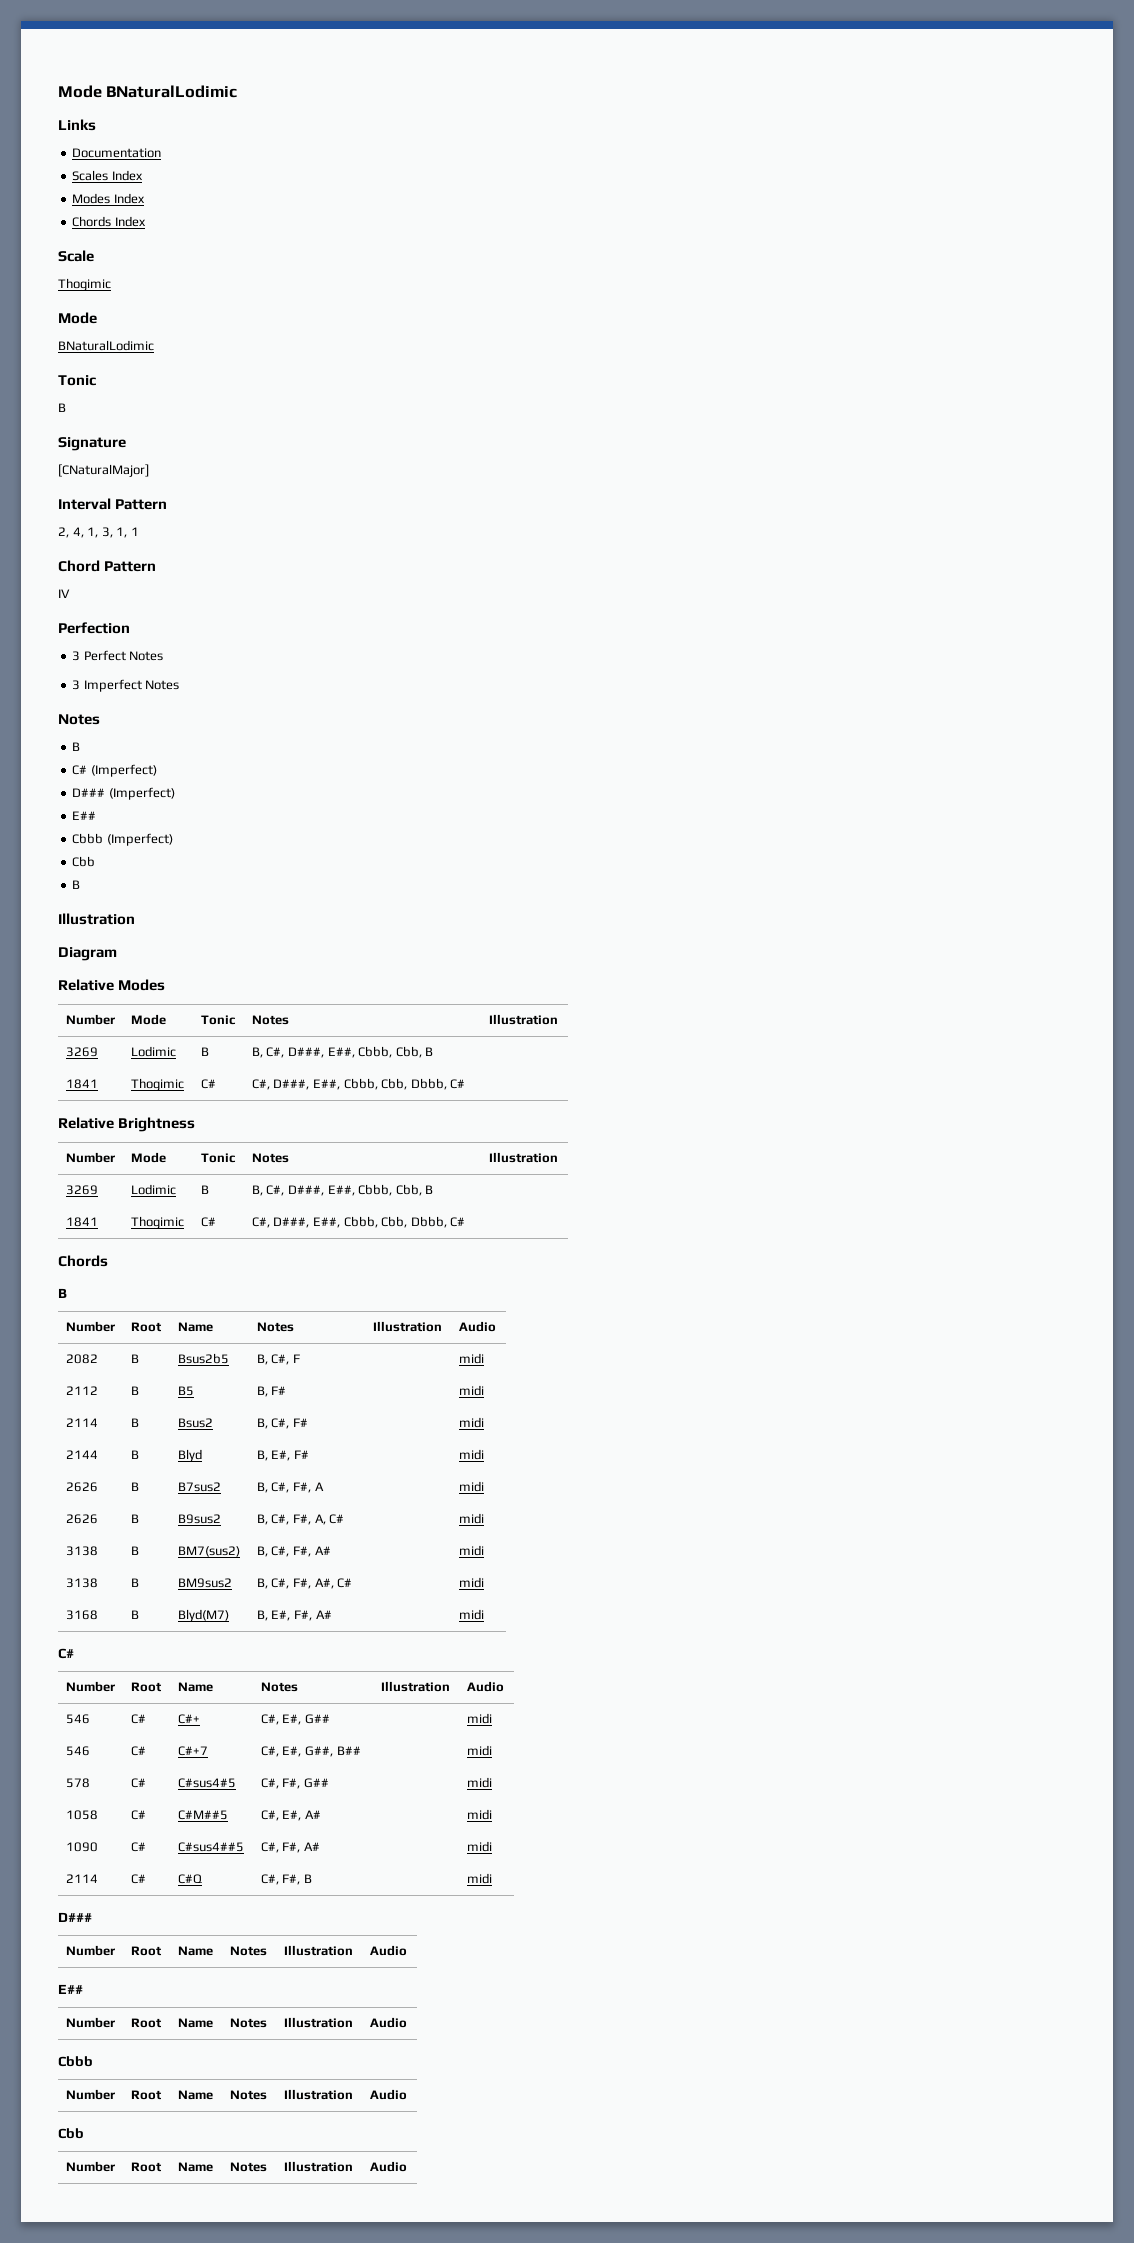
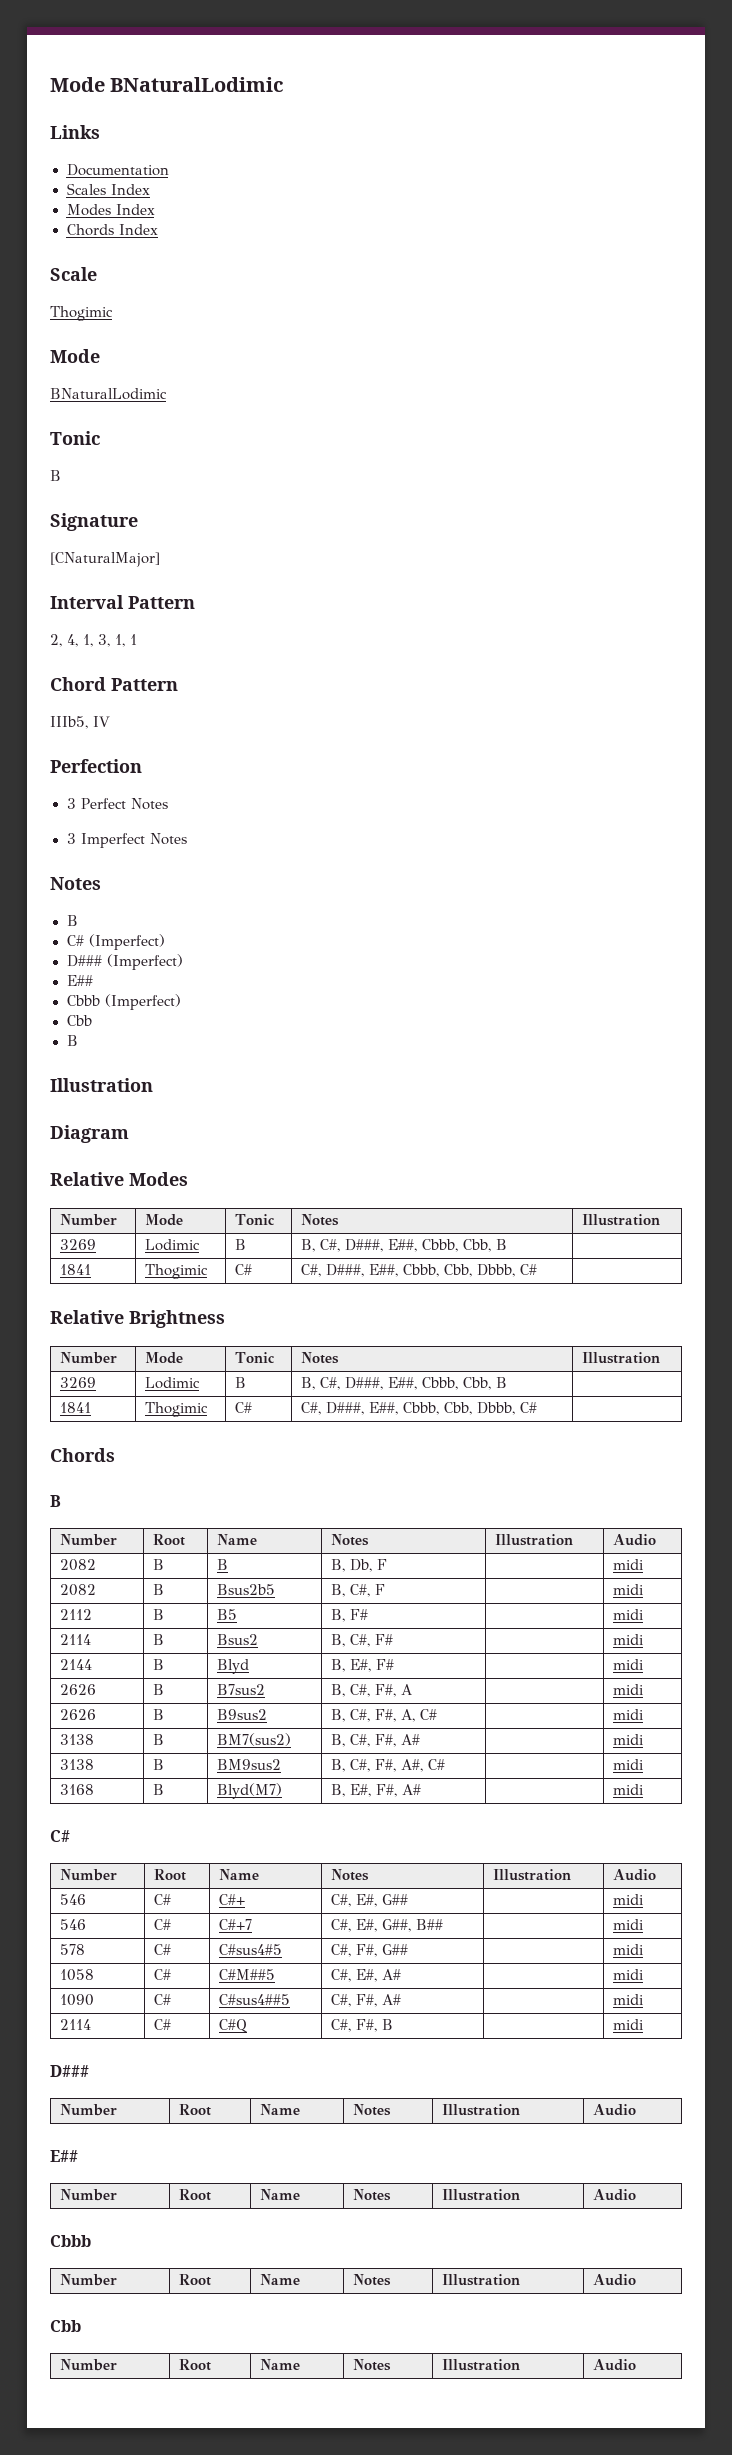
(157, 566) none -> [50,716,88,729] IIIb5,
(496, 1326) none -> [60,1559,97,1571] [153,1559,165,1570] [217,1559,229,1570] [331,1559,388,1572] [613,1559,645,1570] // 2082 | B | B | B, Db, F | | midi

